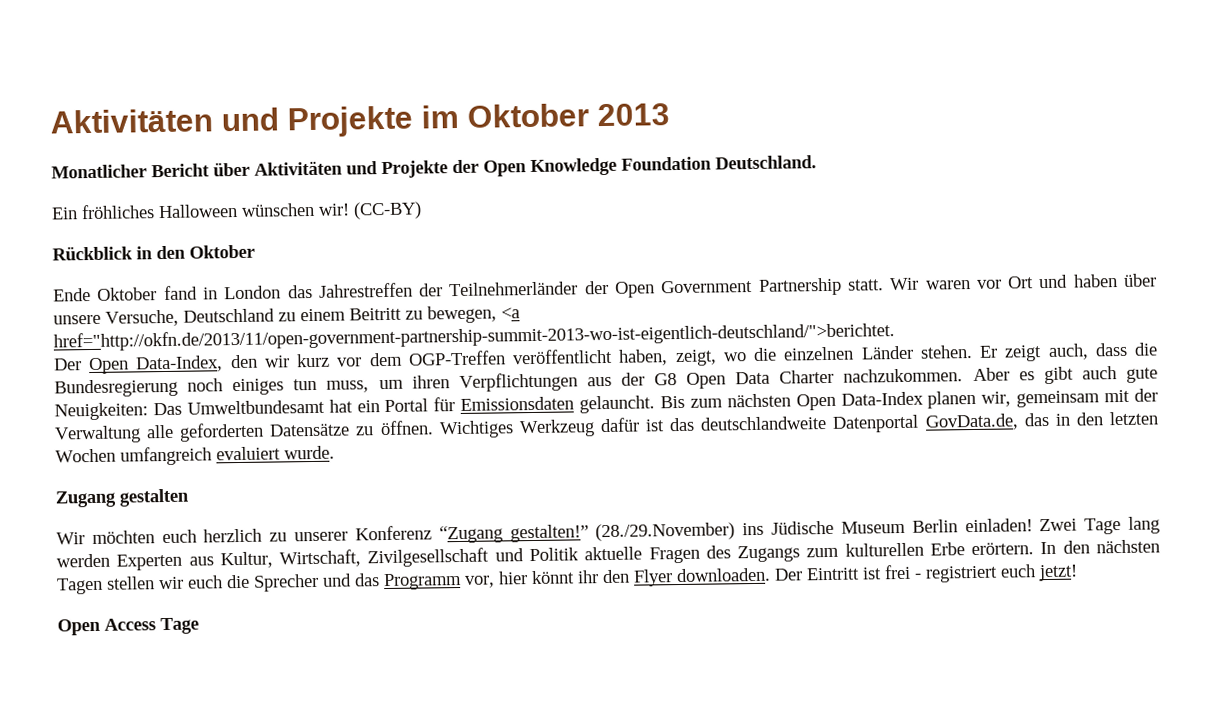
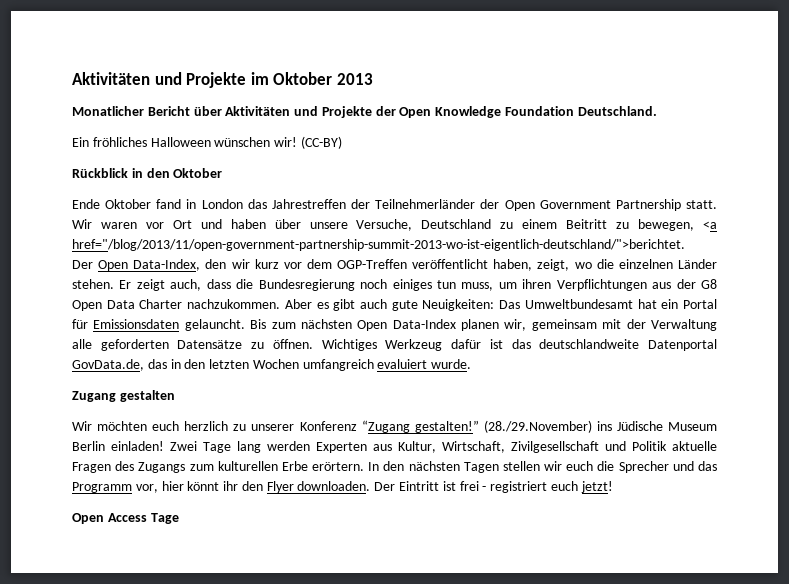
[53,322,895,352] href="http://okfn.de/2013/11/open-government-partnership-summit-2013-wo-ist-eigentlich-deutschland/">berichtet. -> [72,239,685,251] href="/blog/2013/11/open-government-partnership-summit-2013-wo-ist-eigentlich-deutschland/">berichtet.

